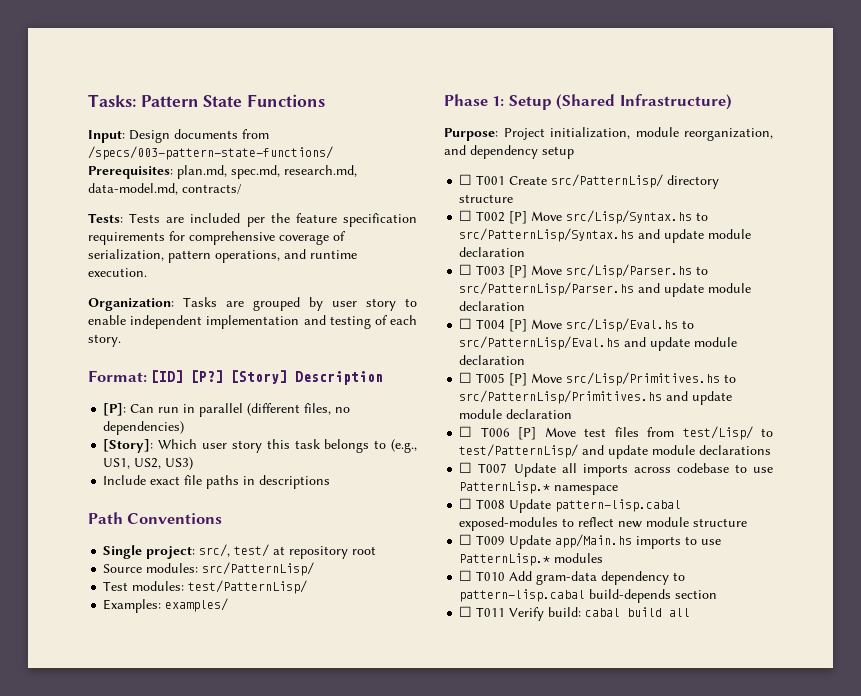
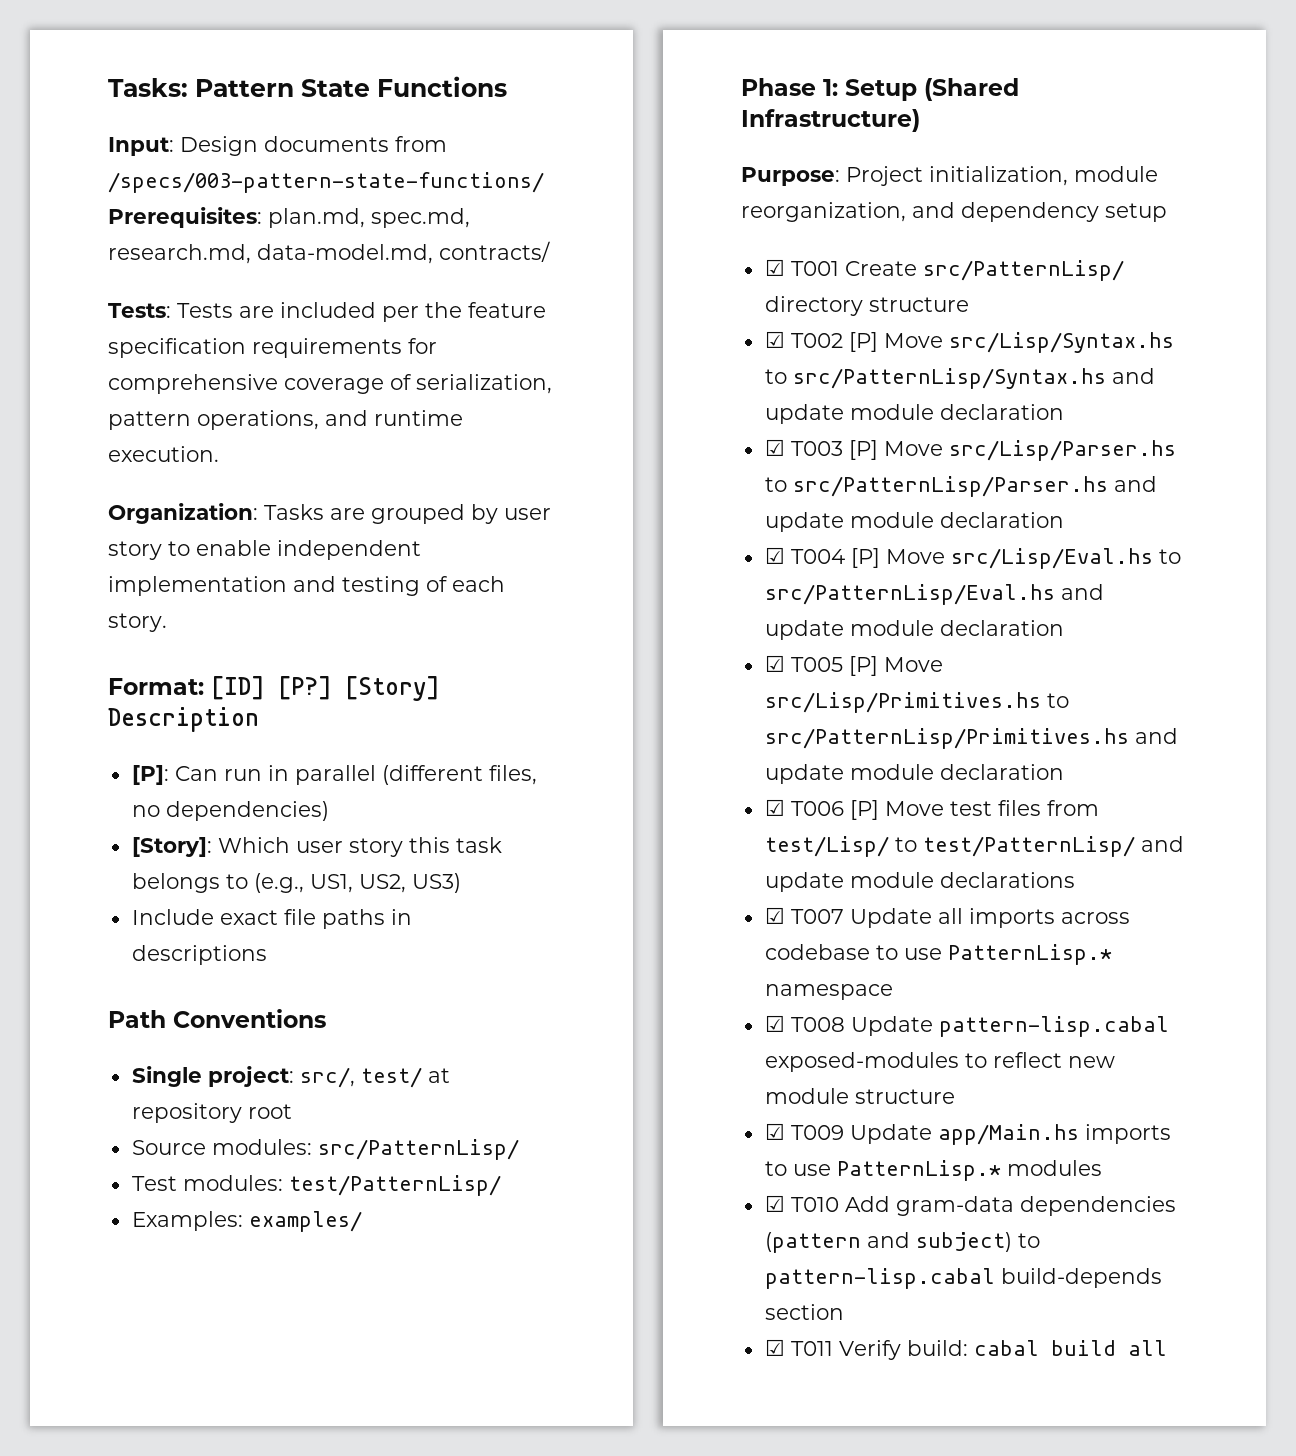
[459,174,473,185] ☐ -> [764,259,785,276] ☑
[459,210,473,221] ☐ -> [764,331,785,348] ☑
[459,264,473,275] ☐ -> [764,439,785,456] ☑
[459,318,473,329] ☐ -> [764,547,785,564] ☑
[459,372,473,383] ☐ -> [764,655,785,672] ☑
[459,426,473,437] ☐ -> [764,799,785,816] ☑
[459,462,473,473] ☐ -> [764,907,785,924] ☑
[459,498,473,509] ☐ -> [764,1015,785,1032] ☑
[459,534,473,545] ☐ -> [764,1123,785,1140] ☑
[459,570,473,581] ☐ -> [764,1195,785,1212] ☑
[601,571,670,585] dependency -> [1019,1196,1176,1216] [764,1232,1012,1253] dependencies (pattern and subject)
[459,606,473,617] ☐ -> [764,1339,785,1356] ☑

